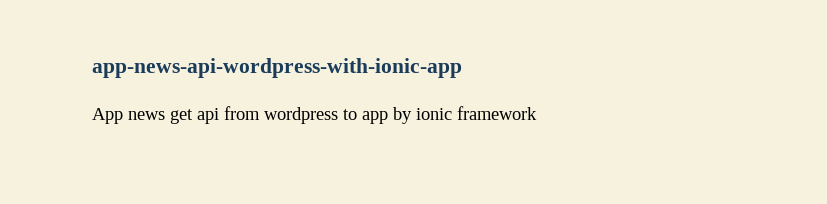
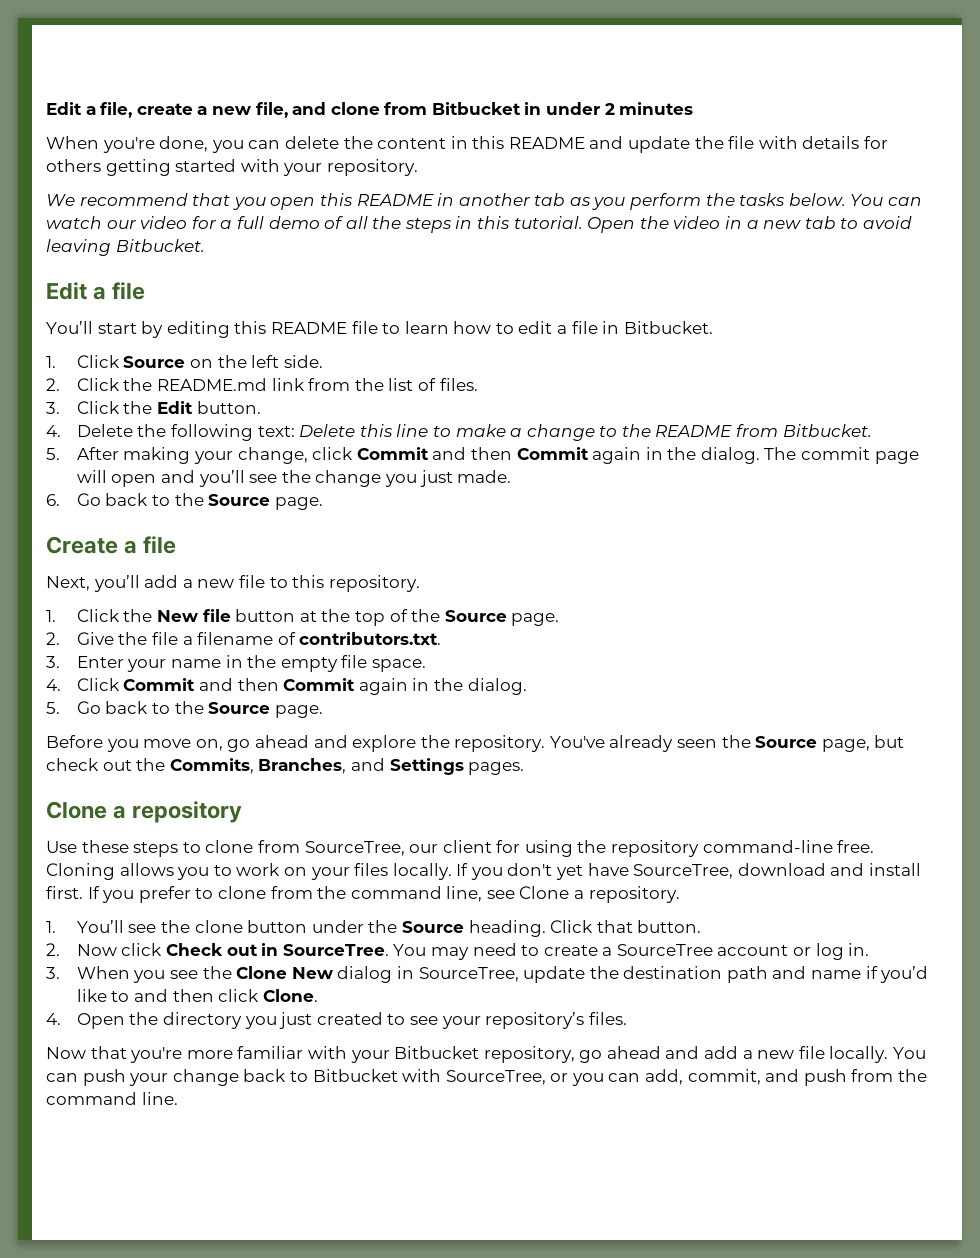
[92,58,462,78] [92,106,537,124] app-news-api-wordpress-with-ionic-app // App news get api from wordpress to app by ionic framework -> [46,102,694,118] [46,136,889,153] [46,159,418,176] [46,193,923,210] [46,216,912,233] [46,239,205,256] [46,282,146,300] [46,321,713,338] [46,355,323,368] [46,378,478,391] [46,401,261,414] [46,424,872,441] [46,447,919,464] [76,470,512,487] [46,493,323,510] [46,536,177,554] [46,575,420,592] [46,609,560,626] [46,632,442,645] [46,655,426,672] [46,678,527,695] [46,701,323,718] [46,735,905,752] [46,758,525,775] [46,801,243,823] [46,840,875,857] [46,863,922,880] [46,886,680,903] [46,920,702,937] [46,943,870,960] [46,966,929,983] [76,989,318,1002] [46,1012,627,1029] [46,1046,927,1063] [46,1069,928,1086] [46,1092,178,1105] Edit a file, create a new file, and clone from Bitbucket in under 2 minutes // When you're done, you can delete the content in this README and update the file with details for others getting started with your repository. // We recommend that you open this README in another tab as you perform the tasks below. You can watch our video for a full demo of all the steps in this tutorial. Open the video in a new tab to avoid leaving Bitbucket. // Edit a file // You’ll start by editing this README file to learn how to edit a file in Bitbucket. // 1. Click Source on the left side. // 2. Click the README.md link from the list of files. // 3. Click the Edit button. // 4. Delete the following text: Delete this line to make a change to the README from Bitbucket. // 5. After making your change, click Commit and then Commit again in the dialog. The commit page will open and you’ll see the change you just made. // 6. Go back to the Source page. // Create a file // Next, you’ll add a new file to this repository. // 1. Click the New file button at the top of the Source page. // 2. Give the file a filename of contributors.txt. // 3. Enter your name in the empty file space. // 4. Click Commit and then Commit again in the dialog. // 5. Go back to the Source page. // Before you move on, go ahead and explore the repository. You've already seen the Source page, but check out the Commits, Branches, and Settings pages. // Clone a repository // Use these steps to clone from SourceTree, our client for using the repository command-line free. Cloning allows you to work on your files locally. If you don't yet have SourceTree, download and install first. If you prefer to clone from the command line, see Clone a repository. // 1. You’ll see the clone button under the Source heading. Click that button. // 2. Now click Check out in SourceTree. You may need to create a SourceTree account or log in. // 3. When you see the Clone New dialog in SourceTree, update the destination path and name if you’d like to and then click Clone. // 4. Open the directory you just created to see your repository’s files. // Now that you're more familiar with your Bitbucket repository, go ahead and add a new file locally. You can push your change back to Bitbucket with SourceTree, or you can add, commit, and push from the command line.

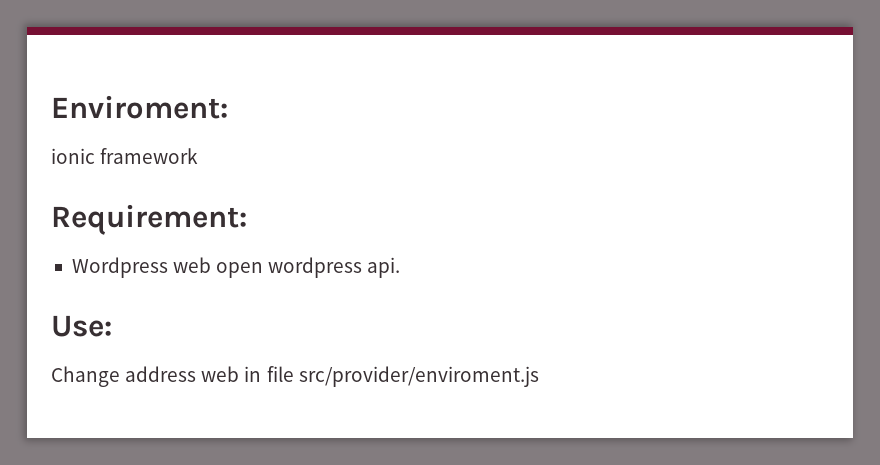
[46,102,694,118] [46,136,889,153] [46,159,418,176] [46,193,923,210] [46,216,912,233] [46,239,205,256] [46,282,146,300] [46,321,713,338] [46,355,323,368] [46,378,478,391] [46,401,261,414] [46,424,872,441] [46,447,919,464] [76,470,512,487] [46,493,323,510] [46,536,177,554] [46,575,420,592] [46,609,560,626] [46,632,442,645] [46,655,426,672] [46,678,527,695] [46,701,323,718] [46,735,905,752] [46,758,525,775] [46,801,243,823] [46,840,875,857] [46,863,922,880] [46,886,680,903] [46,920,702,937] [46,943,870,960] [46,966,929,983] [76,989,318,1002] [46,1012,627,1029] [46,1046,927,1063] [46,1069,928,1086] [46,1092,178,1105] Edit a file, create a new file, and clone from Bitbucket in under 2 minutes // When you're done, you can delete the content in this README and update the file with details for others getting started with your repository. // We recommend that you open this README in another tab as you perform the tasks below. You can watch our video for a full demo of all the steps in this tutorial. Open the video in a new tab to avoid leaving Bitbucket. // Edit a file // You’ll start by editing this README file to learn how to edit a file in Bitbucket. // 1. Click Source on the left side. // 2. Click the README.md link from the list of files. // 3. Click the Edit button. // 4. Delete the following text: Delete this line to make a change to the README from Bitbucket. // 5. After making your change, click Commit and then Commit again in the dialog. The commit page will open and you’ll see the change you just made. // 6. Go back to the Source page. // Create a file // Next, you’ll add a new file to this repository. // 1. Click the New file button at the top of the Source page. // 2. Give the file a filename of contributors.txt. // 3. Enter your name in the empty file space. // 4. Click Commit and then Commit again in the dialog. // 5. Go back to the Source page. // Before you move on, go ahead and explore the repository. You've already seen the Source page, but check out the Commits, Branches, and Settings pages. // Clone a repository // Use these steps to clone from SourceTree, our client for using the repository command-line free. Cloning allows you to work on your files locally. If you don't yet have SourceTree, download and install first. If you prefer to clone from the command line, see Clone a repository. // 1. You’ll see the clone button under the Source heading. Click that button. // 2. Now click Check out in SourceTree. You may need to create a SourceTree account or log in. // 3. When you see the Clone New dialog in SourceTree, update the destination path and name if you’d like to and then click Clone. // 4. Open the directory you just created to see your repository’s files. // Now that you're more familiar with your Bitbucket repository, go ahead and add a new file locally. You can push your change back to Bitbucket with SourceTree, or you can add, commit, and push from the command line. -> [51,95,228,119] [51,148,199,164] [51,204,247,235] [71,257,401,278] [51,315,112,337] [51,366,539,387] Enviroment: // ionic framework // Requirement: // Wordpress web open wordpress api. // Use: // Change address web in file src/provider/enviroment.js

